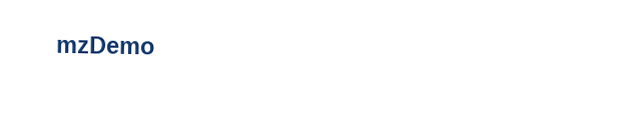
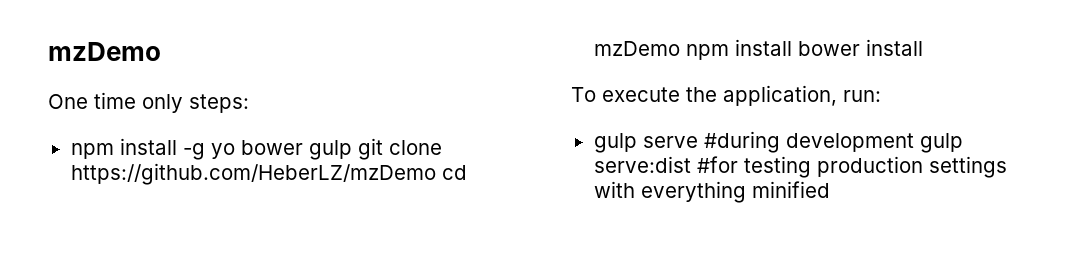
[56,35,155,55] mzDemo -> [48,42,161,61] [48,92,249,113] [70,138,442,160] [70,163,467,185] [593,39,923,60] [571,85,881,106] [593,131,963,153] [593,156,1007,178] [593,181,830,203] mzDemo // One time only steps: // npm install -g yo bower gulp git clone https://github.com/HeberLZ/mzDemo cd mzDemo npm install bower install // To execute the application, run: // gulp serve #during development gulp serve:dist #for testing production settings with everything minified

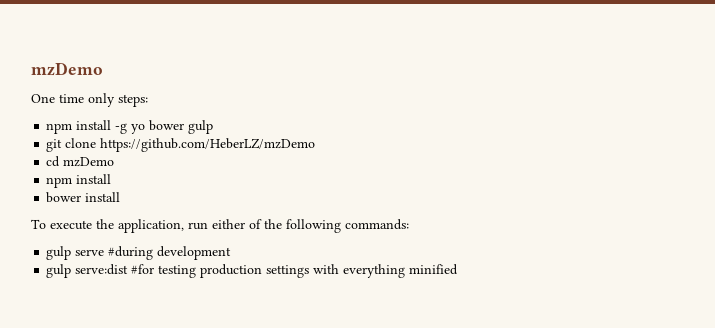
(352, 150) none -> (214, 127) //
(436, 174) none -> (316, 145) //
[685,39,792,60] npm install -> [46,174,112,188] // npm install //
[843,90,881,102] run: -> [188,219,409,233] run either of the following commands:
(914, 142) none -> (232, 253) //

